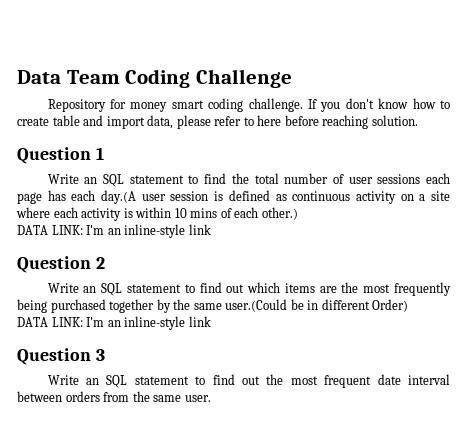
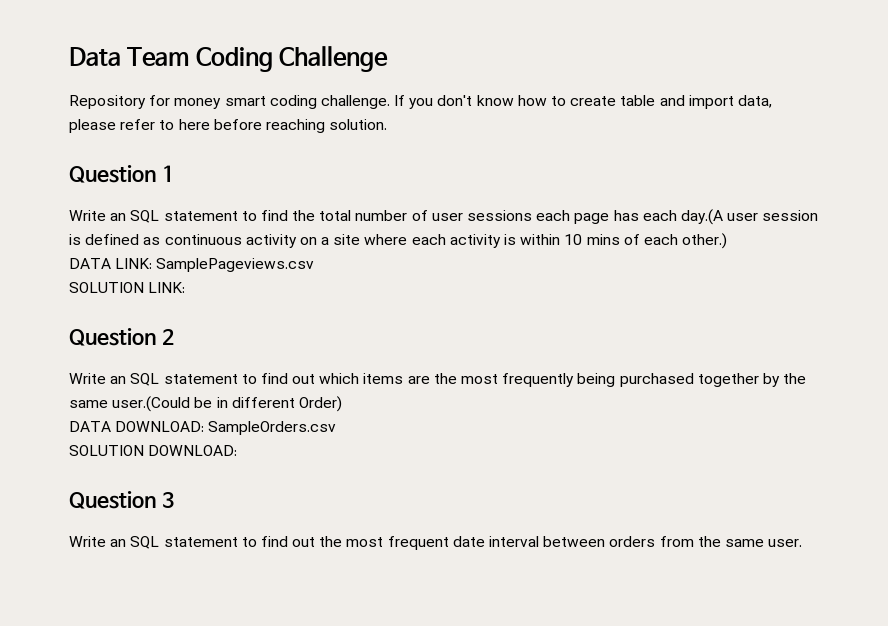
[86,224,211,238] I'm an inline-style link -> [156,258,315,272] [69,282,186,293] SamplePageviews.csv // SOLUTION LINK:
[51,316,211,330] LINK: I'm an inline-style link -> [115,421,337,435] [69,445,238,456] DOWNLOAD: SampleOrders.csv // SOLUTION DOWNLOAD:

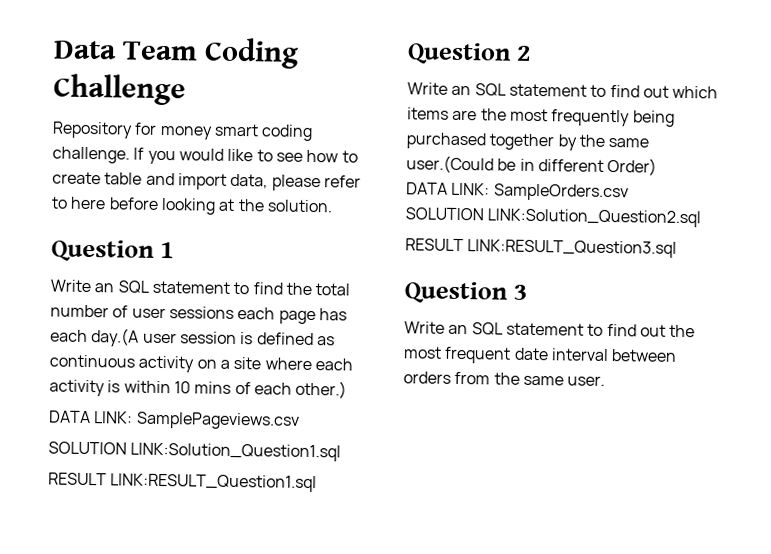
[437,95,514,106] don't know -> [178,148,303,162] would like to see
[265,119,325,133] reaching -> [160,197,265,215] looking at the
[148,282,186,293] LINK: -> [130,442,342,462] [48,472,318,493] LINK:Solution_Question1.sql // RESULT LINK:RESULT_Question1.sql
[115,421,205,432] DOWNLOAD: -> [451,182,491,196] LINK:
[148,445,238,456] DOWNLOAD: -> [487,208,702,228] [405,238,678,258] LINK:Solution_Question2.sql // RESULT LINK:RESULT_Question3.sql

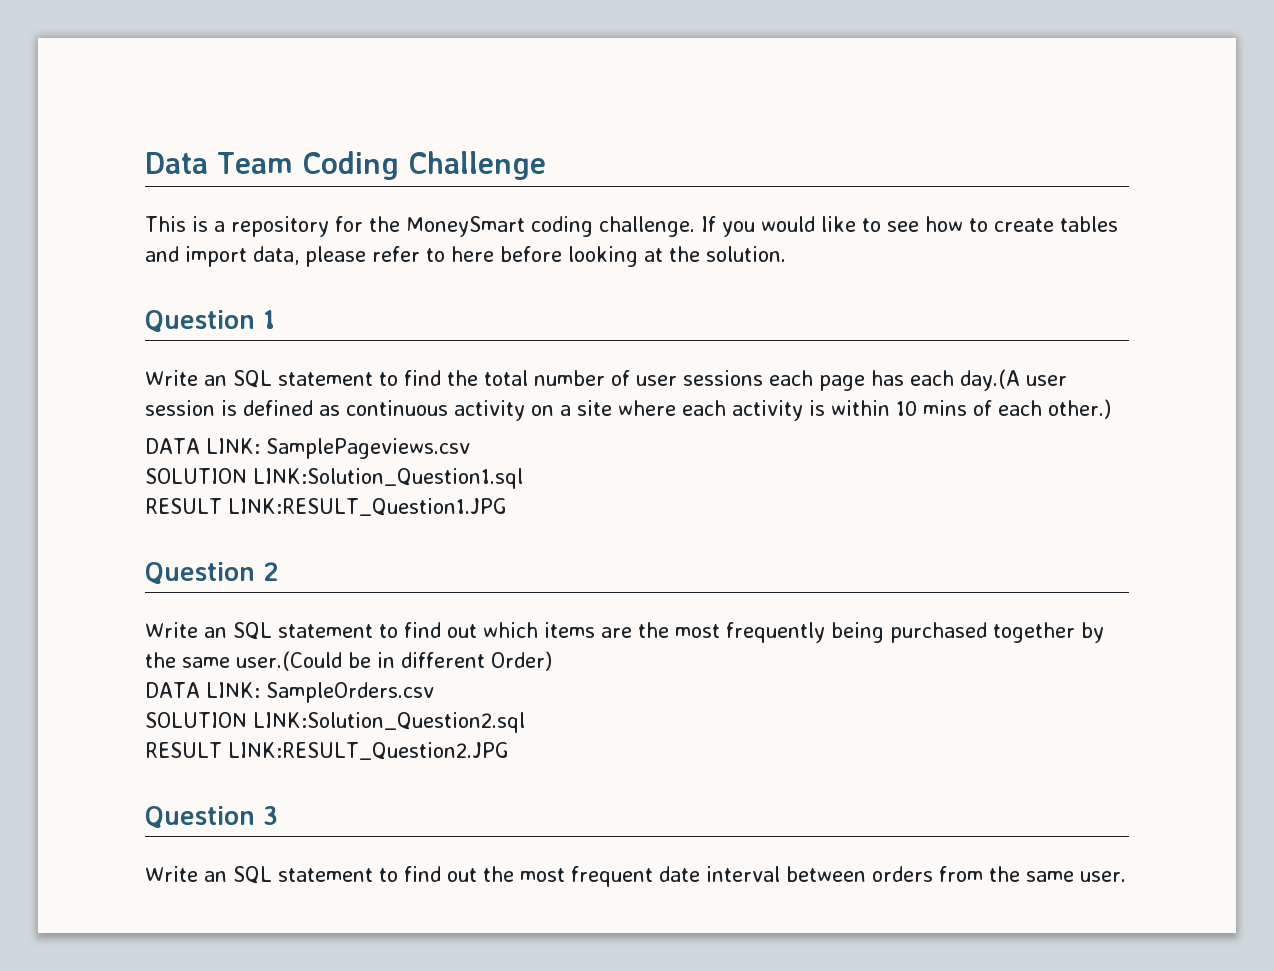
[52,121,259,140] Repository for money smart -> [145,216,525,237] This is a repository for the MoneySmart
[104,172,143,185] table -> [1060,216,1118,232] tables
[110,473,318,493] LINK:RESULT_Question1.sql -> [227,498,507,516] LINK:RESULT_Question1.JPG
[467,239,678,258] LINK:RESULT_Question3.sql -> [227,742,509,760] LINK:RESULT_Question2.JPG

